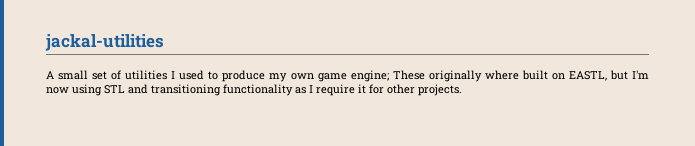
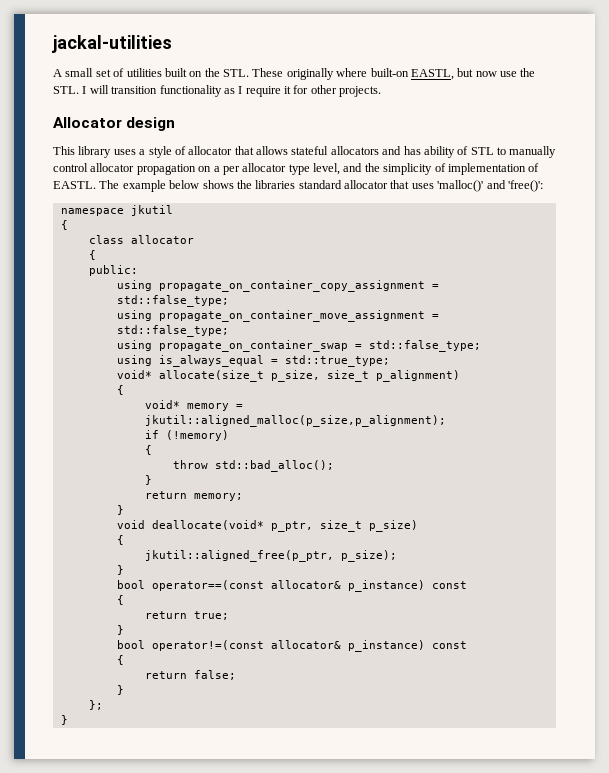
[171,70,649,82] [46,84,221,96] I used to produce my own game engine; These originally where built on EASTL, but I'm now using STL and transitioning -> [164,68,536,80] [53,85,158,94] built on the STL. These originally where built-on EASTL, but now use the STL. I will transition
(462, 90) none -> [53,117,176,131] [53,146,557,158] [53,163,540,175] [53,180,543,192] [60,205,173,216] [60,220,68,230] [88,235,194,244] [88,250,96,260] [88,265,138,276] [116,280,439,292] [116,295,229,307] [116,310,439,322] [116,325,229,337] [116,340,481,352] [116,355,390,367] [116,370,460,382] [116,385,124,395] [144,400,243,411] [144,415,446,427] [144,430,229,441] [144,445,152,455] [172,460,334,472] [144,475,152,485] [144,491,243,501] [116,505,124,515] [116,520,418,532] [116,535,124,545] [144,550,397,562] [116,565,124,575] [116,580,467,592] [116,595,124,605] [144,611,229,620] [116,625,124,635] [116,640,467,652] [116,655,124,665] [144,670,236,680] [116,685,124,695] [88,700,103,710] [60,715,68,725] // Allocator design // This library uses a style of allocator that allows stateful allocators and has ability of STL to manually control allocator propagation on a per allocator type level, and the simplicity of implementation of EASTL. The example below shows the libraries standard allocator that uses 'malloc()' and 'free()': // namespace jkutil // { // class allocator // { // public: // using propagate_on_container_copy_assignment = std::false_type; // using propagate_on_container_move_assignment = std::false_type; // using propagate_on_container_swap = std::false_type; // using is_always_equal = std::true_type; // void* allocate(size_t p_size, size_t p_alignment) // { // void* memory = jkutil::aligned_malloc(p_size,p_alignment); // if (!memory) // { // throw std::bad_alloc(); // } // return memory; // } // void deallocate(void* p_ptr, size_t p_size) // { // jkutil::aligned_free(p_ptr, p_size); // } // bool operator==(const allocator& p_instance) const // { // return true; // } // bool operator!=(const allocator& p_instance) const // { // return false; // } // }; // }

